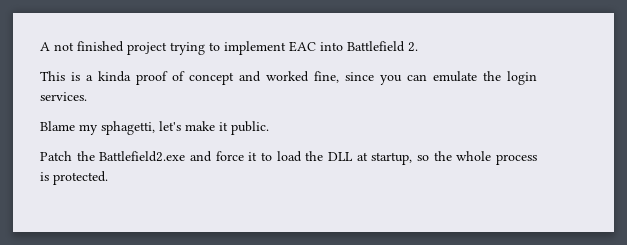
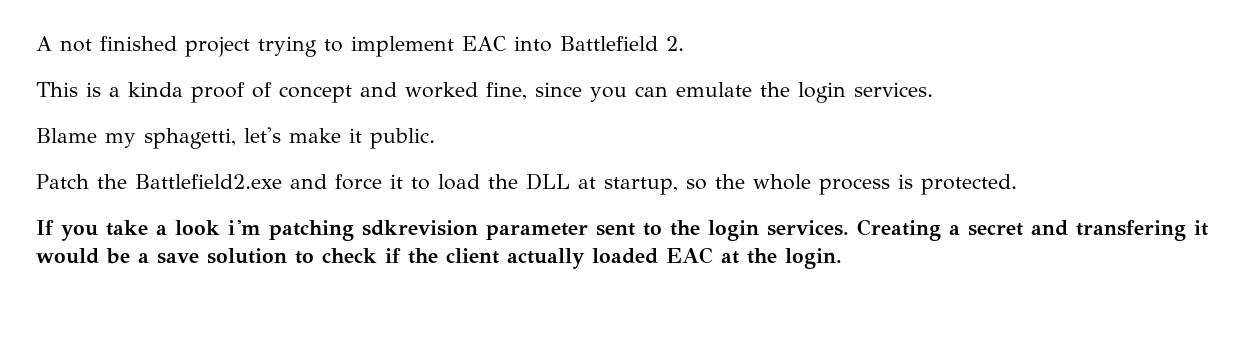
(108, 178) none -> [36,219,1208,241] [36,247,842,269] // If you take a look i'm patching sdkrevision parameter sent to the login services. Creating a secret and transfering it would be a save solution to check if the client actually loaded EAC at the login.

